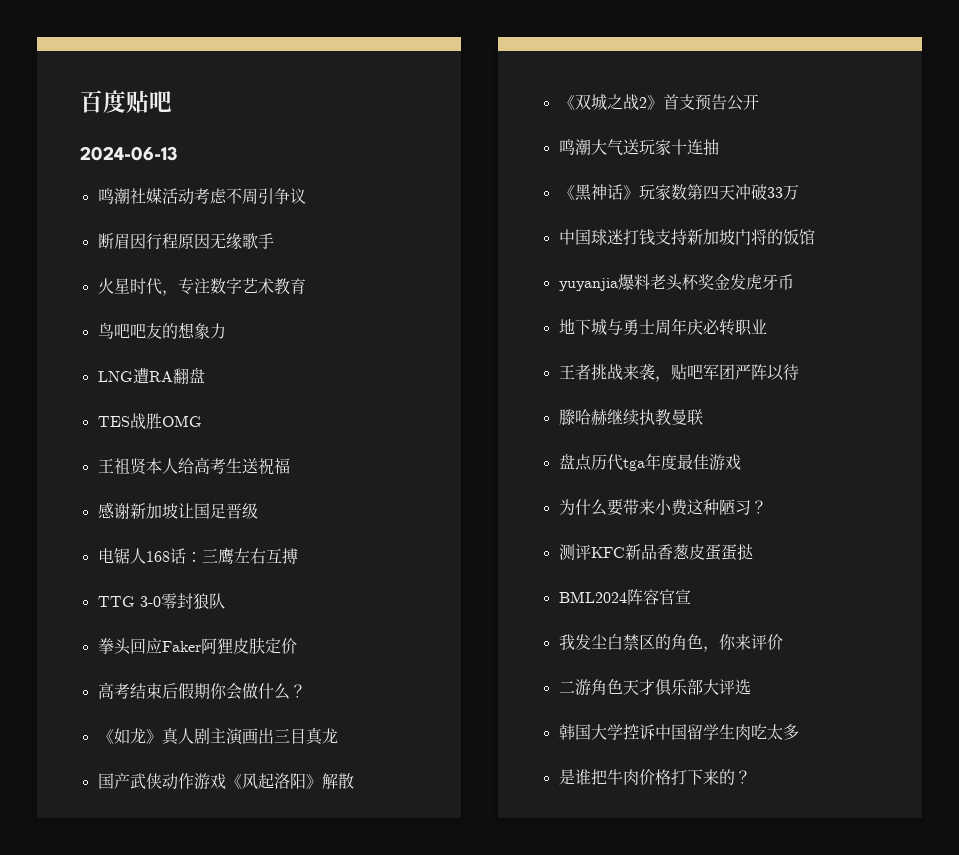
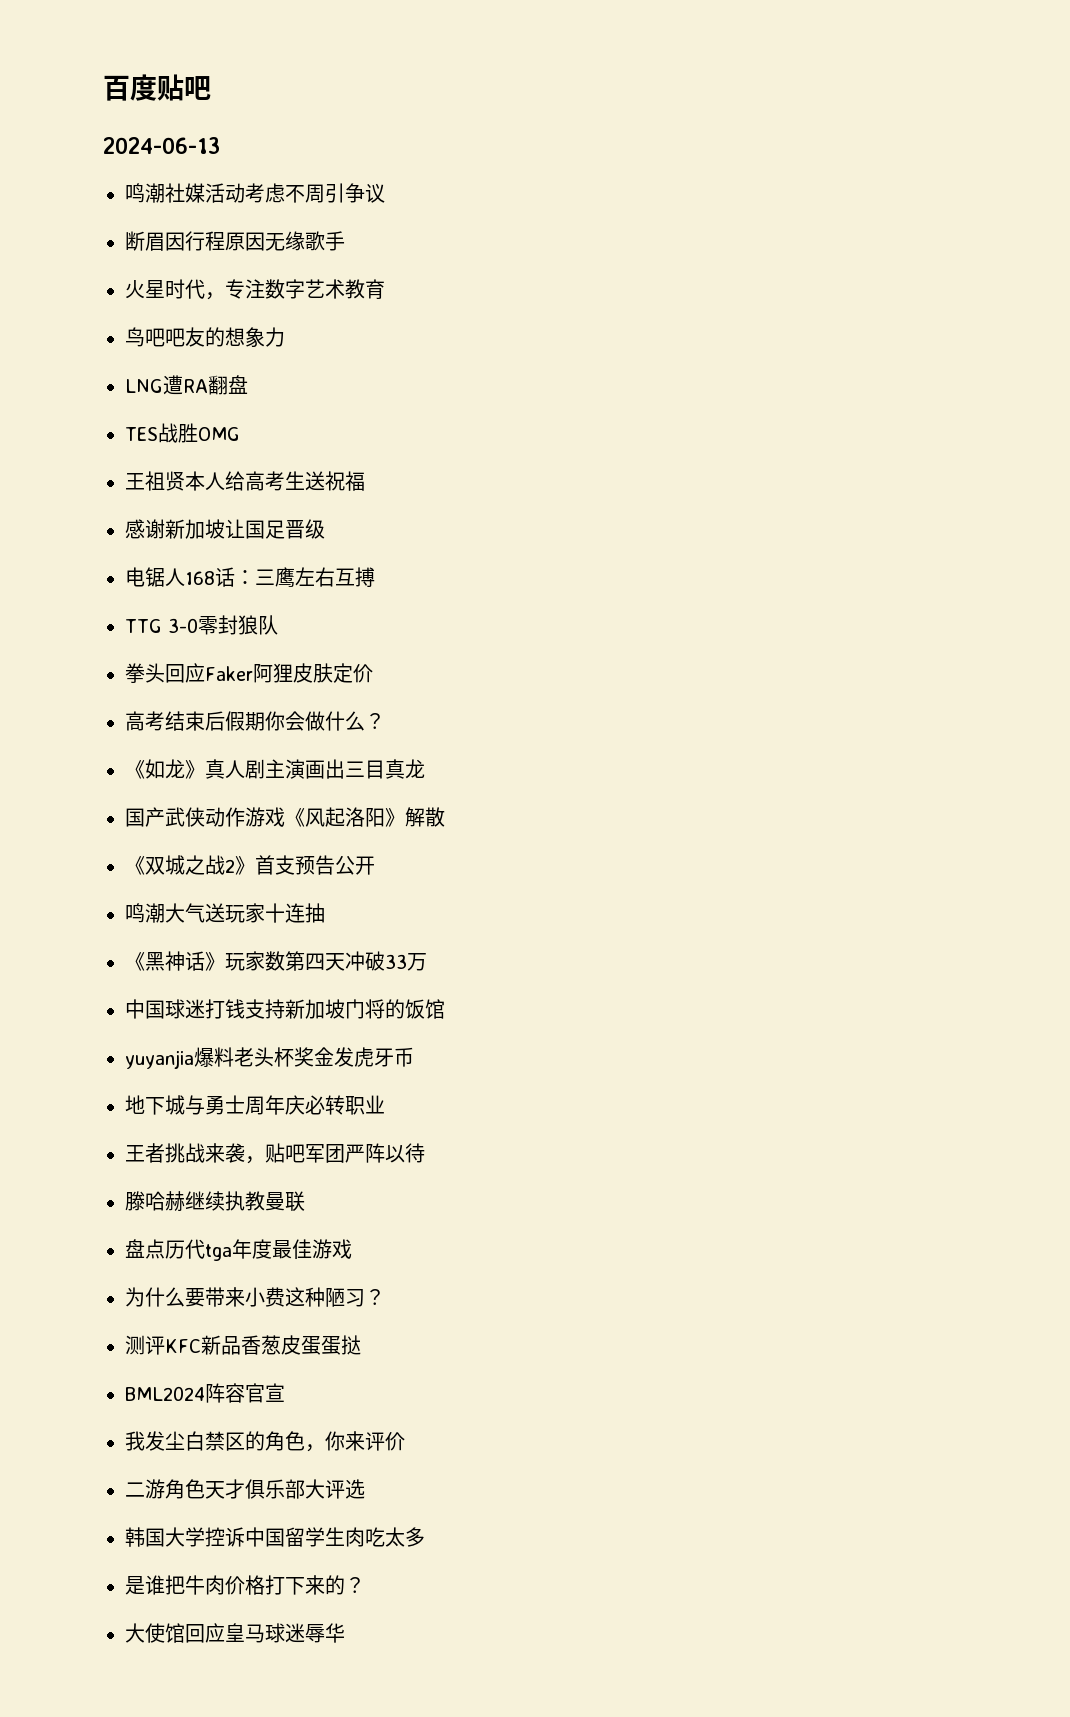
(751, 777) none -> [125,1623,345,1643] // 大使馆回应皇马球迷辱华

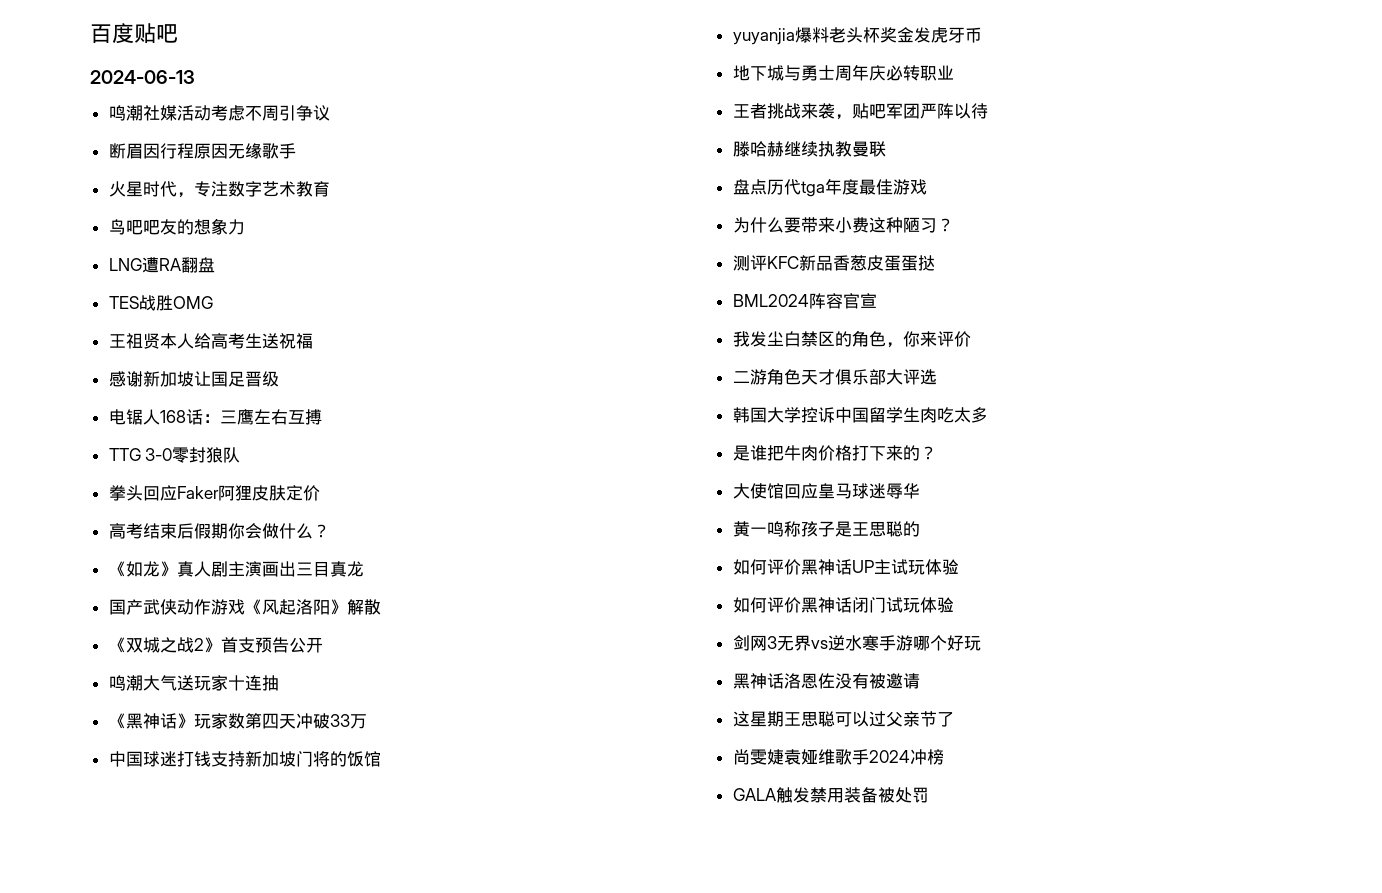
(345, 1633) none -> [732,521,920,537] [732,559,959,575] [732,597,954,613] [732,635,981,651] [732,673,920,689] [732,711,954,727] [732,749,944,765] [732,787,929,803] // 黄一鸣称孩子是王思聪的 // 如何评价黑神话UP主试玩体验 // 如何评价黑神话闭门试玩体验 // 剑网3无界vs逆水寒手游哪个好玩 // 黑神话洛恩佐没有被邀请 // 这星期王思聪可以过父亲节了 // 尚雯婕袁娅维歌手2024冲榜 // GALA触发禁用装备被处罚

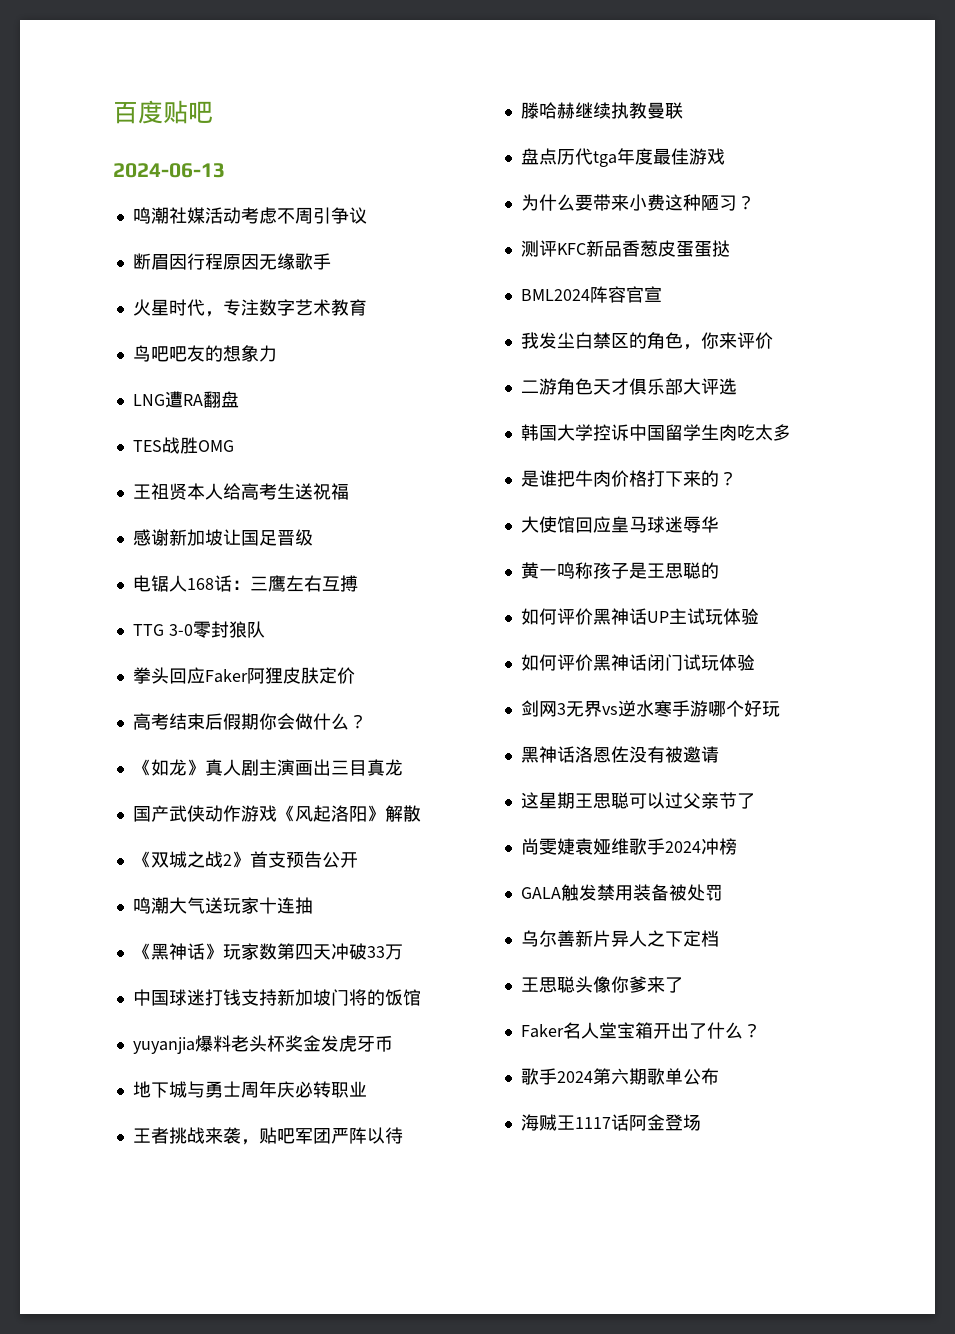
(929, 795) none -> [520,930,719,947] [520,976,683,993] [520,1022,761,1039] [520,1068,719,1085] [520,1114,701,1131] // 乌尔善新片异人之下定档 // 王思聪头像你爹来了 // Faker名人堂宝箱开出了什么？ // 歌手2024第六期歌单公布 // 海贼王1117话阿金登场

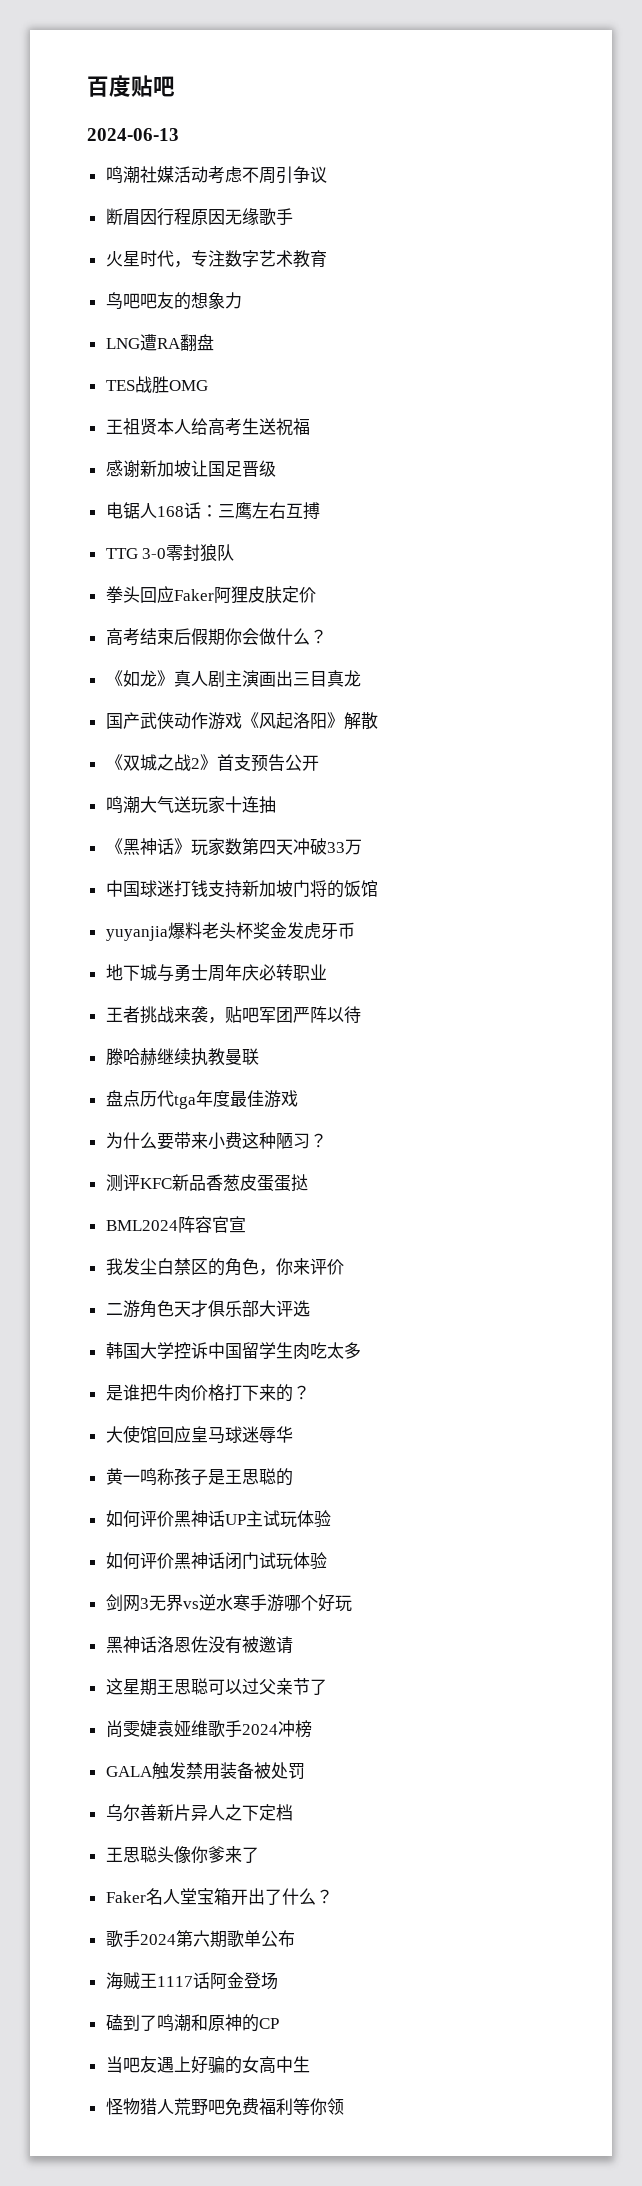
(701, 1122) none -> [105,2014,279,2032] [105,2056,310,2074] [105,2098,344,2116] // 磕到了鸣潮和原神的CP // 当吧友遇上好骗的女高中生 // 怪物猎人荒野吧免费福利等你领

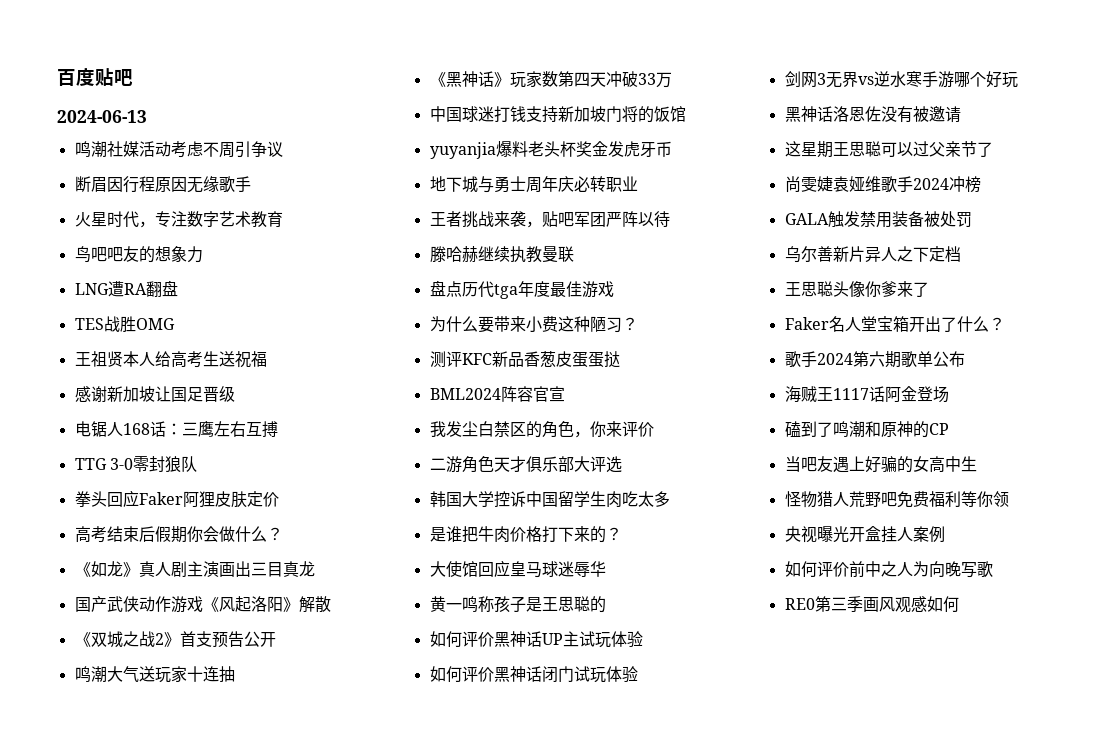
(344, 2106) none -> [784,526,945,543] [784,561,993,578] [784,596,959,613] // 央视曝光开盒挂人案例 // 如何评价前中之人为向晚写歌 // RE0第三季画风观感如何

